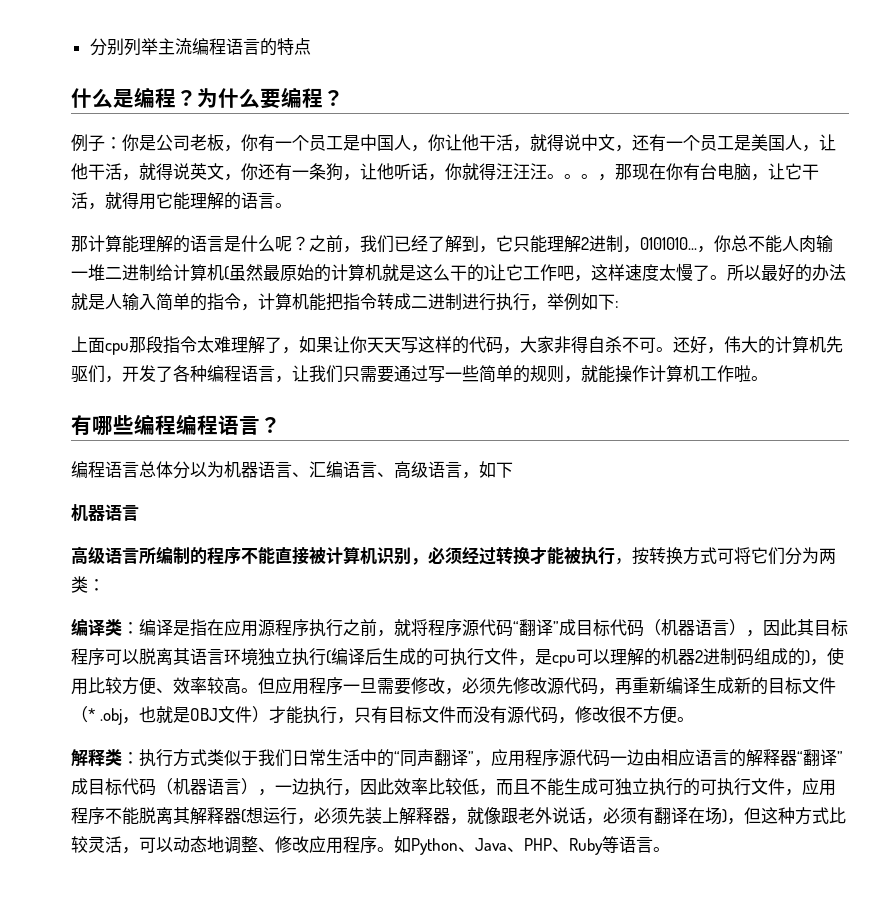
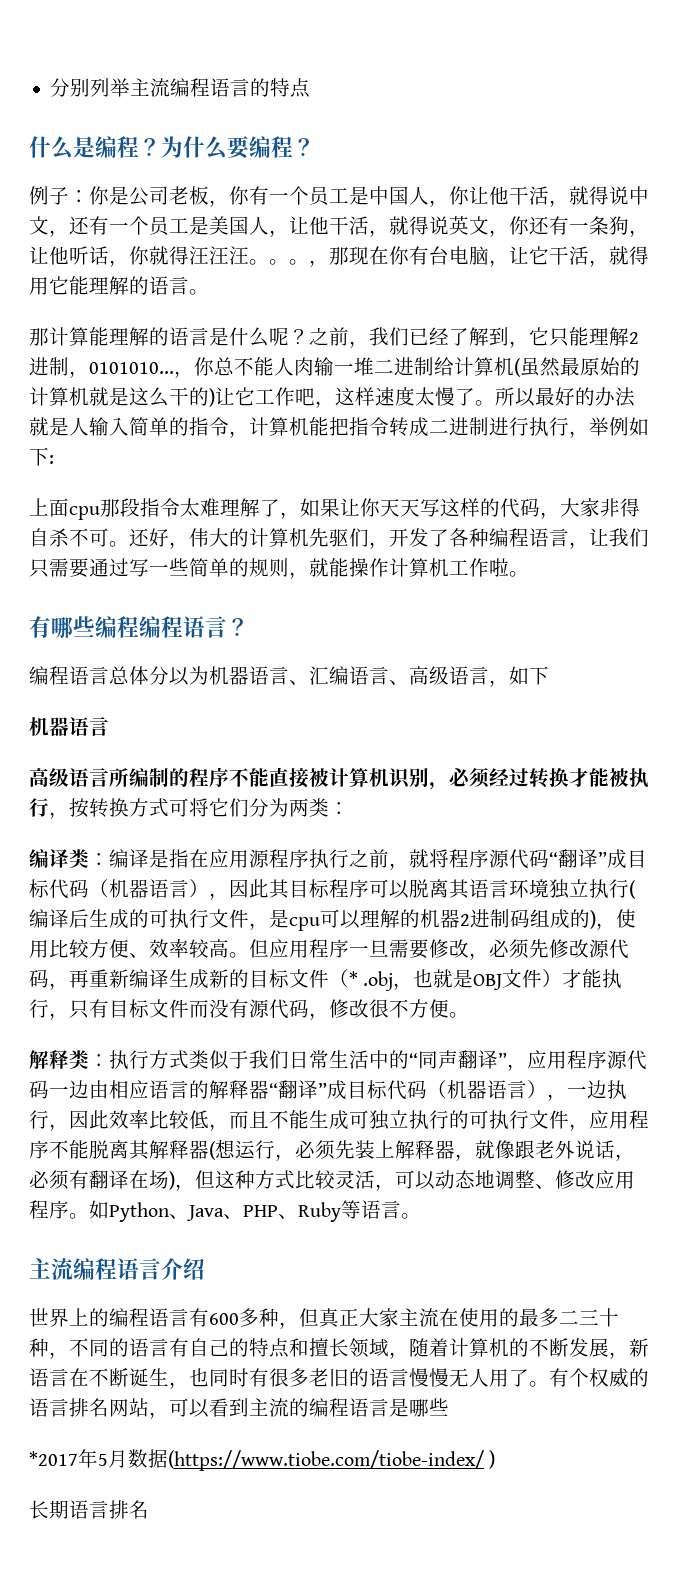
(670, 849) none -> [29,1258,205,1280] [29,1308,619,1329] [29,1338,649,1359] [29,1368,649,1389] [29,1398,449,1419] [29,1449,496,1471] [29,1500,149,1519] // 主流编程语言介绍 // 世界上的编程语言有600多种，但真正大家主流在使用的最多二三十种，不同的语言有自己的特点和擅长领域，随着计算机的不断发展，新语言在不断诞生，也同时有很多老旧的语言慢慢无人用了。有个权威的语言排名网站，可以看到主流的编程语言是哪些 // *2017年5月数据(https://www.tiobe.com/tiobe-index/ ) // 长期语言排名

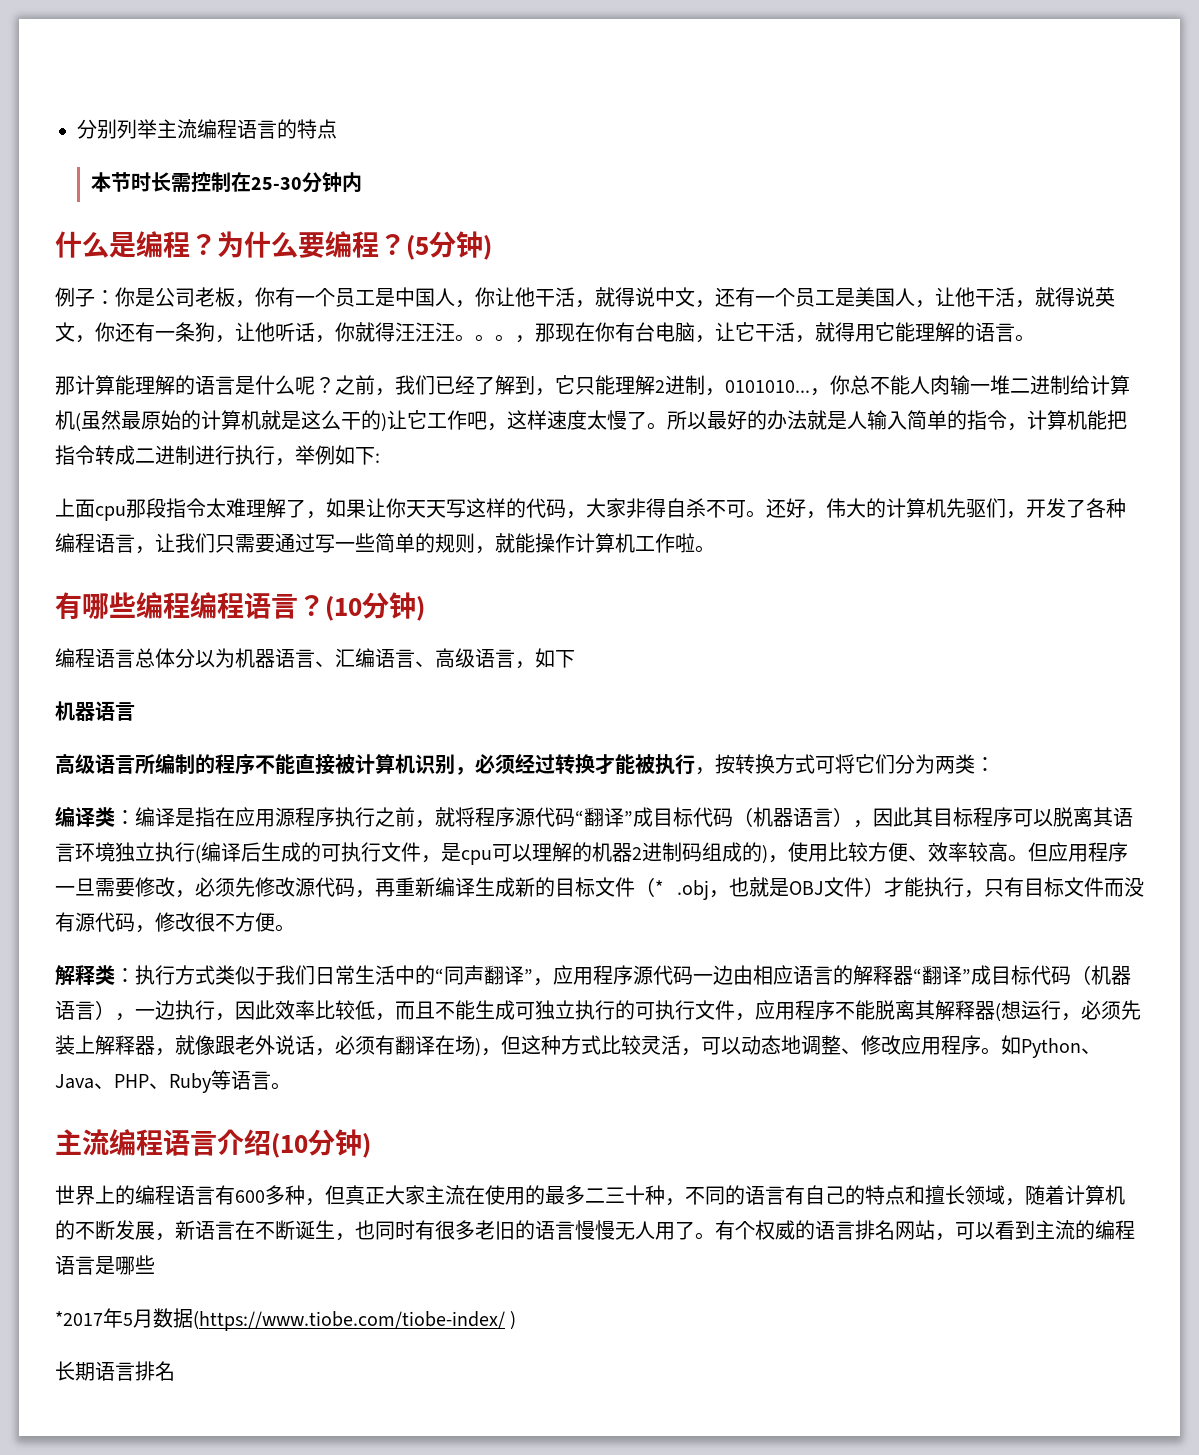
(311, 88) none -> [90,172,362,193] // 本节时长需控制在25-30分钟内
(315, 147) none -> [406,231,492,260] (5分钟)
(249, 627) none -> [325,592,425,621] (10分钟)
(205, 1269) none -> [271,1129,371,1158] (10分钟)

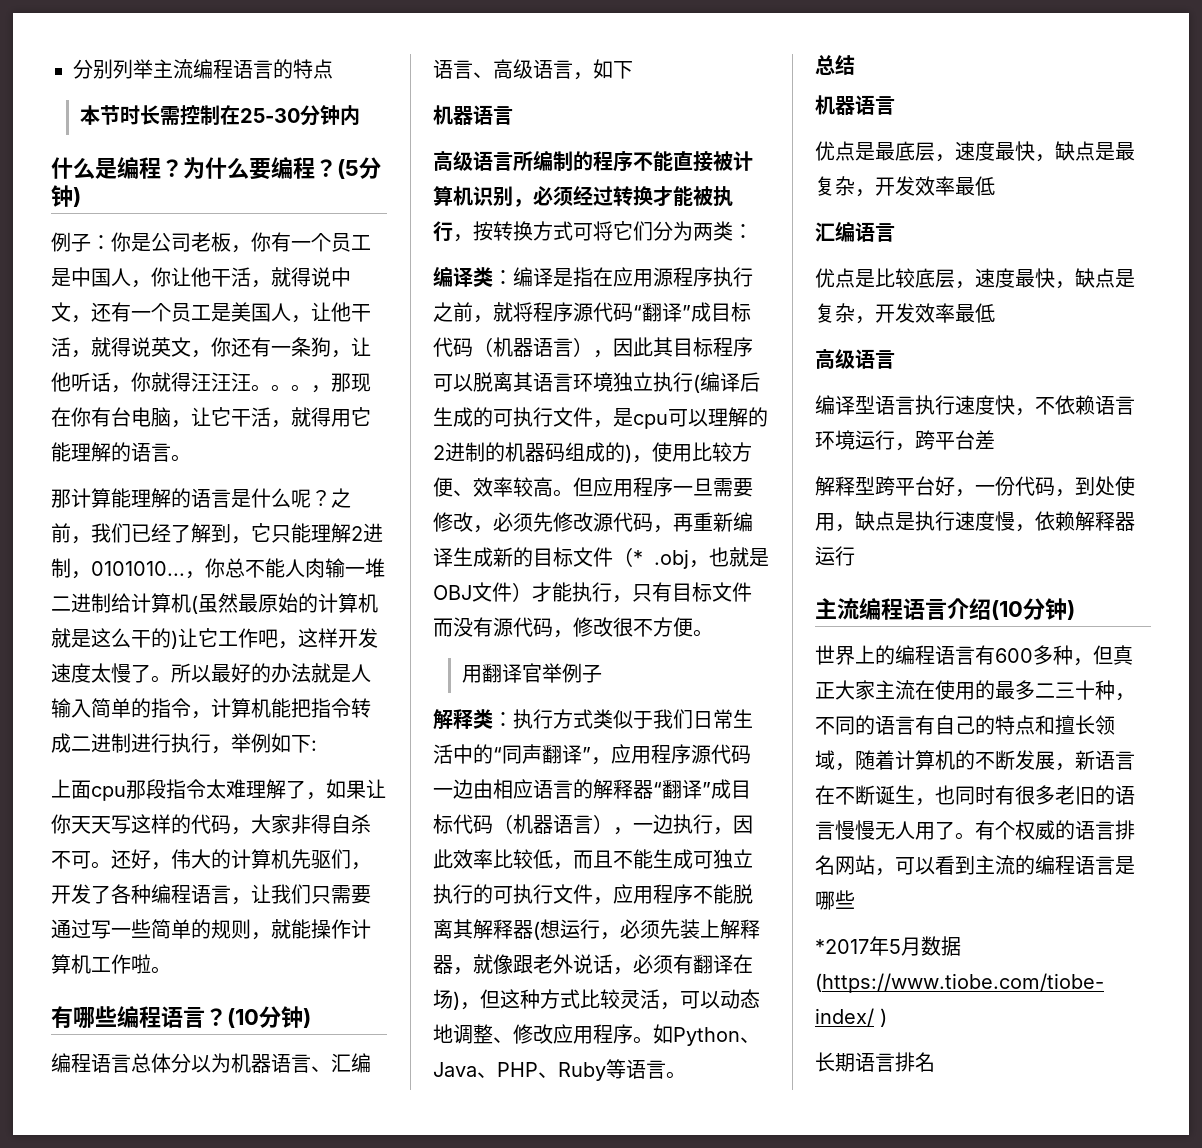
(547, 420) none -> [338,628,378,648] 开发
[190,592,244,619] 编程 -> (161, 1017) none
[592,842,682,862] 机器2进制 -> [433,442,545,462] 2进制的机器
(295, 928) none -> [461,663,602,683] // 用翻译官举例子
(291, 1086) none -> [815,55,855,75] [815,95,895,115] [815,141,1135,162] [815,176,995,197] [815,221,895,242] [815,268,1135,289] [815,303,995,324] [815,349,895,369] [815,395,1135,416] [815,430,995,451] [815,476,1135,497] [815,511,1135,532] [815,546,855,566] // 总结 // 机器语言 // 优点是最底层，速度最快，缺点是最复杂，开发效率最低 // 汇编语言 // 优点是比较底层，速度最快，缺点是复杂，开发效率最低 // 高级语言 // 编译型语言执行速度快，不依赖语言环境运行，跨平台差 // 解释型跨平台好，一份代码，到处使用，缺点是执行速度慢，依赖解释器运行

